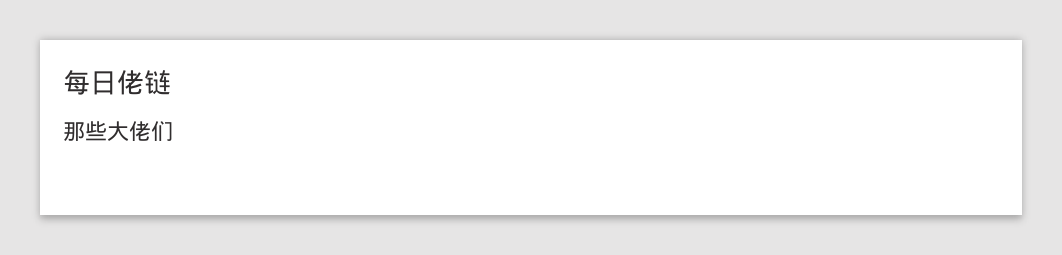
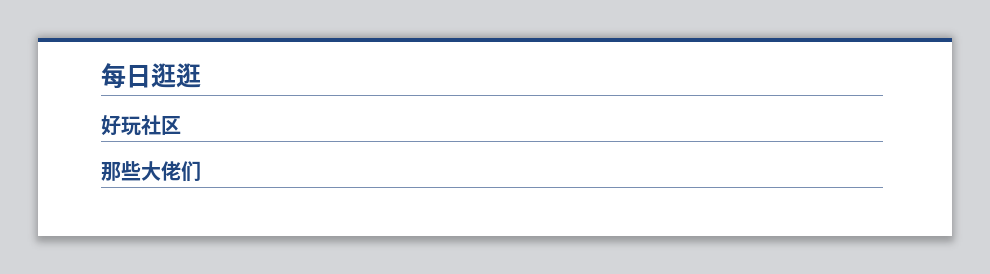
[117,70,171,95] 佬链 -> [151,63,201,88] [101,115,181,136] 逛逛 // 好玩社区

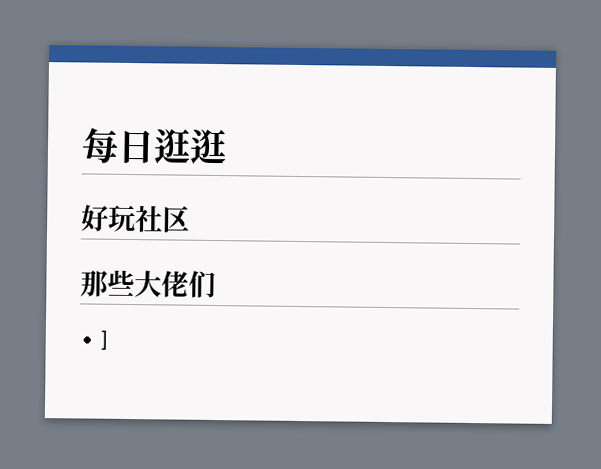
(201, 171) none -> [101,330,108,350] // ]

